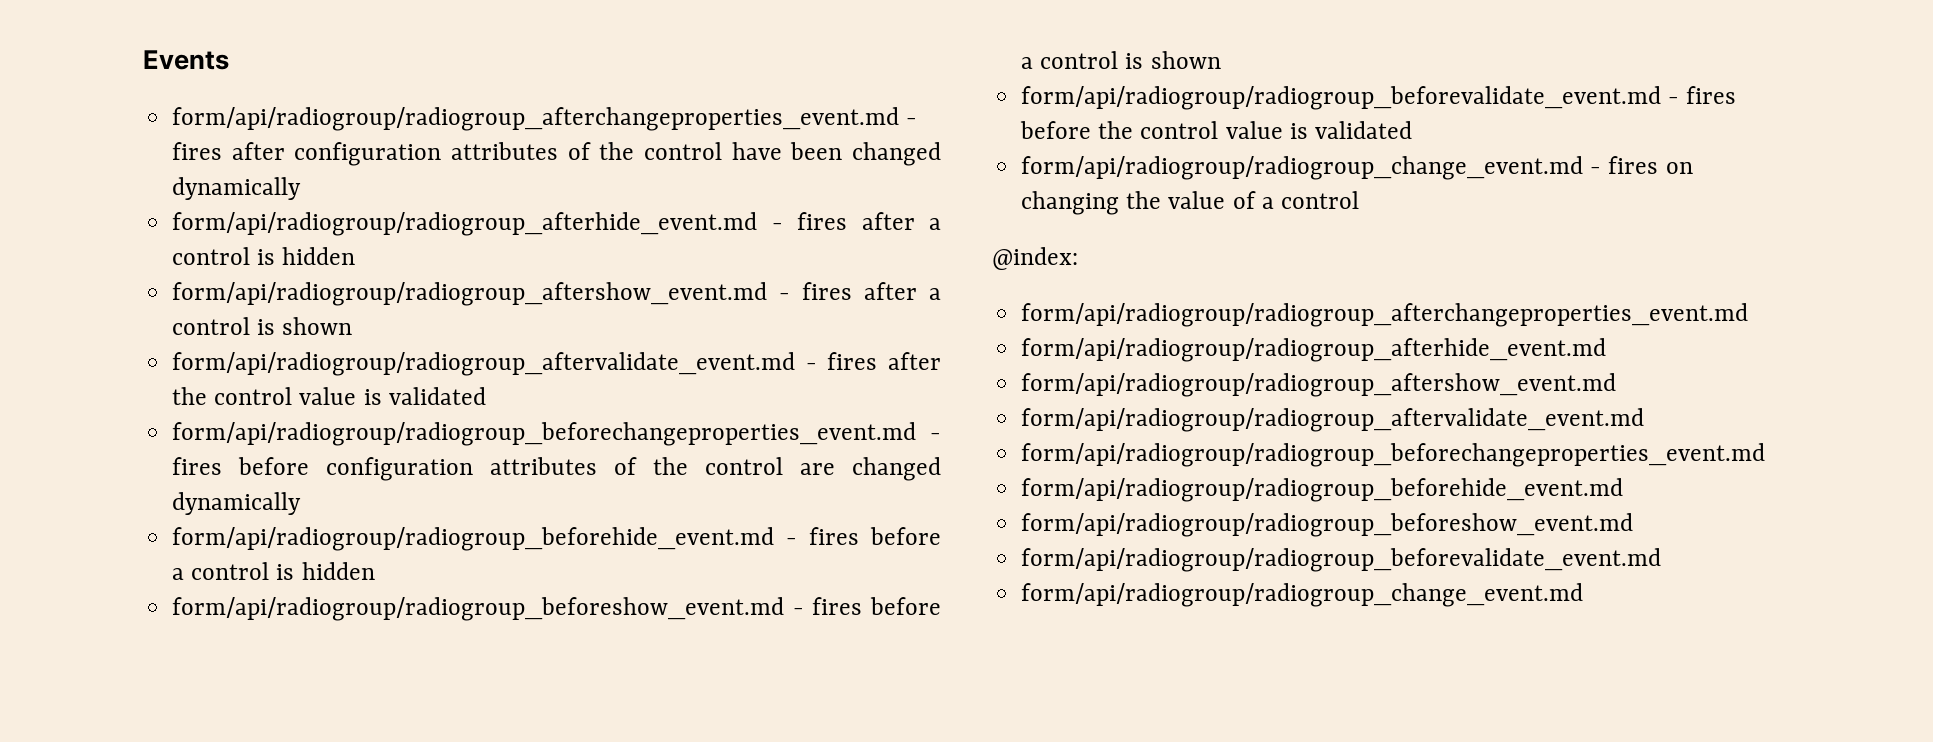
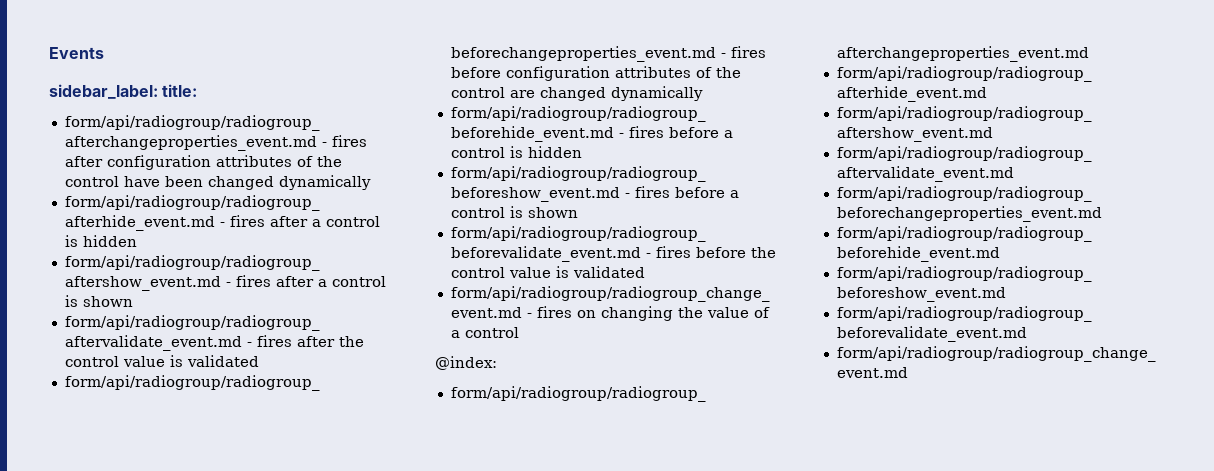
(229, 60) none -> [49,84,198,99] // sidebar_label: title:

